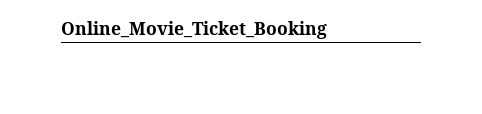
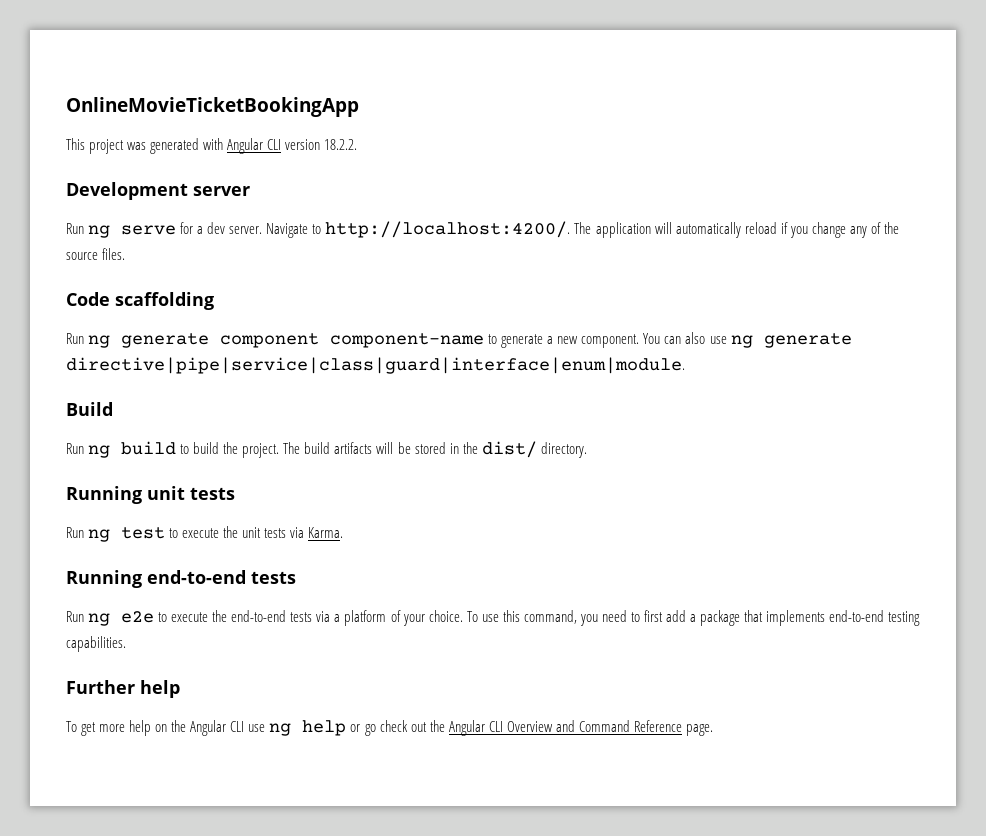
[61,21,327,39] Online_Movie_Ticket_Booking -> [66,97,359,117] [66,138,358,154] [66,182,250,200] [66,221,899,238] [66,248,126,260] [66,292,214,310] [66,332,852,348] [66,357,685,374] [66,402,113,416] [66,441,587,458] [66,486,235,504] [66,526,344,542] [66,570,296,588] [66,610,921,626] [66,636,126,652] [66,680,180,698] [66,720,714,736] OnlineMovieTicketBookingApp // This project was generated with Angular CLI version 18.2.2. // Development server // Run ng serve for a dev server. Navigate to http://localhost:4200/. The application will automatically reload if you change any of the source files. // Code scaffolding // Run ng generate component component-name to generate a new component. You can also use ng generate directive|pipe|service|class|guard|interface|enum|module. // Build // Run ng build to build the project. The build artifacts will be stored in the dist/ directory. // Running unit tests // Run ng test to execute the unit tests via Karma. // Running end-to-end tests // Run ng e2e to execute the end-to-end tests via a platform of your choice. To use this command, you need to first add a package that implements end-to-end testing capabilities. // Further help // To get more help on the Angular CLI use ng help or go check out the Angular CLI Overview and Command Reference page.

